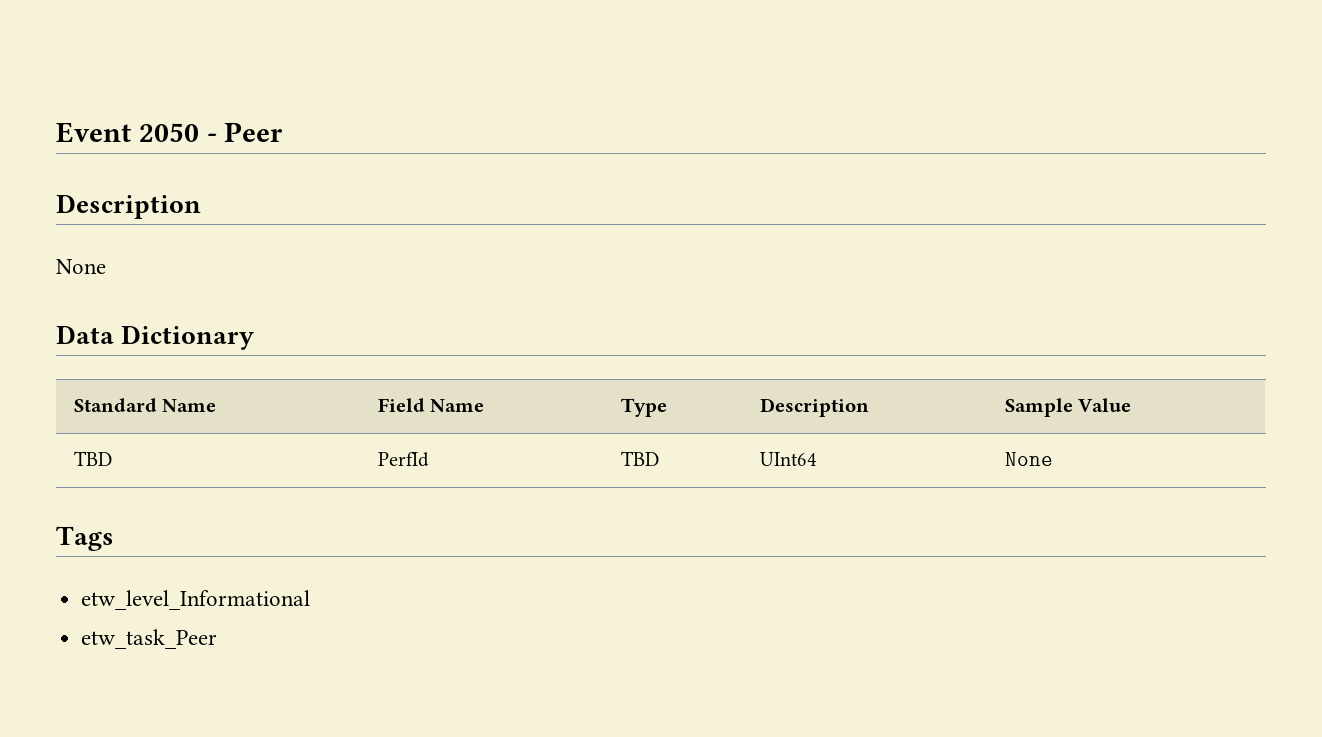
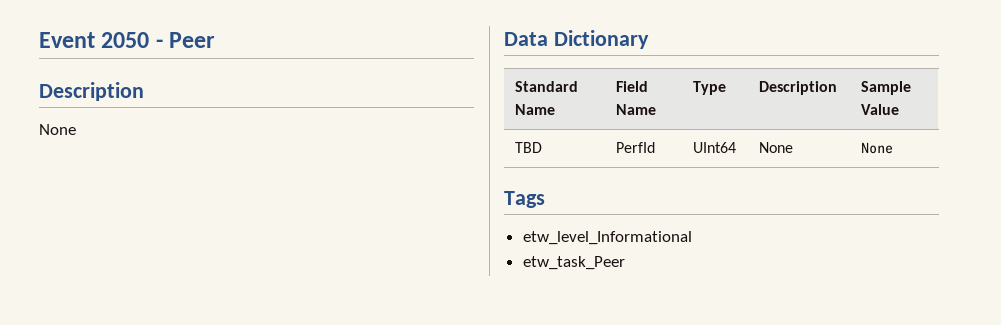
[620,451,659,466] [759,452,817,466] TBD | UInt64 -> [693,142,737,153] [759,142,794,153] UInt64 | None

